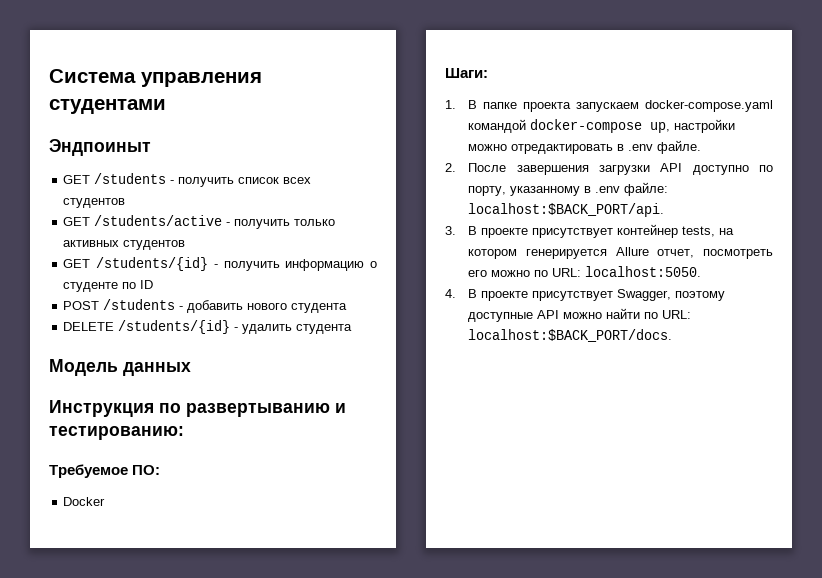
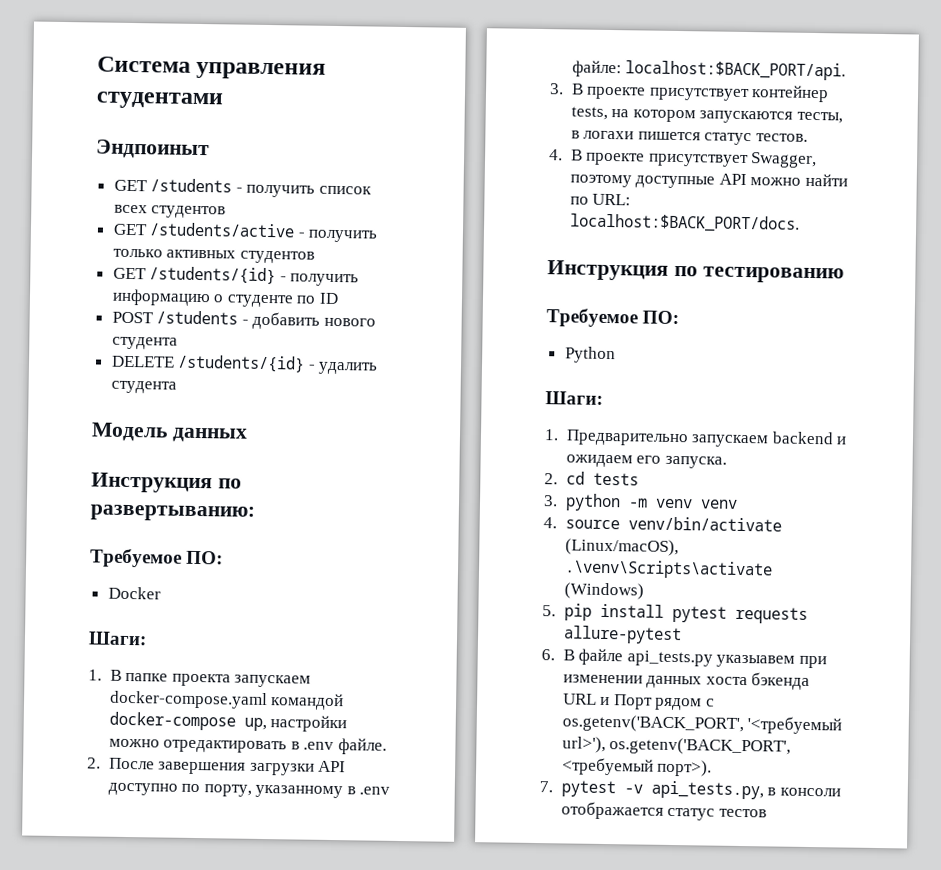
[186,403,346,417] [49,426,184,440] развертыванию и тестированию: -> [90,504,255,522] развертыванию:
[525,247,773,259] [468,266,702,277] генерируется Allure отчет, посмотреть его можно по URL: localhost:5050. -> [699,110,843,124] [570,130,808,146] запускаются тесты, в логахи пишется статус тестов.
(673, 335) none -> [547,260,844,284] [546,308,680,328] [564,346,616,364] [545,391,603,405] [544,429,848,448] [565,454,727,469] [544,471,639,486] [543,493,738,512] [543,516,782,532] [564,538,679,557] [563,559,773,580] [563,582,644,600] [542,603,808,624] [562,625,682,645] [541,648,827,669] [562,672,811,691] [562,693,715,711] [561,714,843,735] [561,736,792,756] [561,757,713,777] [539,780,841,800] [560,801,767,821] // Инструкция по тестированию // Требуемое ПО: // Python // Шаги: // 1. Предварительно запускаем backend и ожидаем его запуска. // 2. cd tests // 3. python -m venv venv // 4. source venv/bin/activate (Linux/macOS), .\venv\Scripts\activate (Windows) // 5. pip install pytest requests allure-pytest // 6. В файле api_tests.py указыавем при изменении данных хоста бэкенда URL и Порт рядом с os.getenv('BACK_PORT', '<требуемый url>'), os.getenv('BACK_PORT', <требуемый порт>). // 7. pytest -v api_tests.py, в консоли отображается статус тестов

